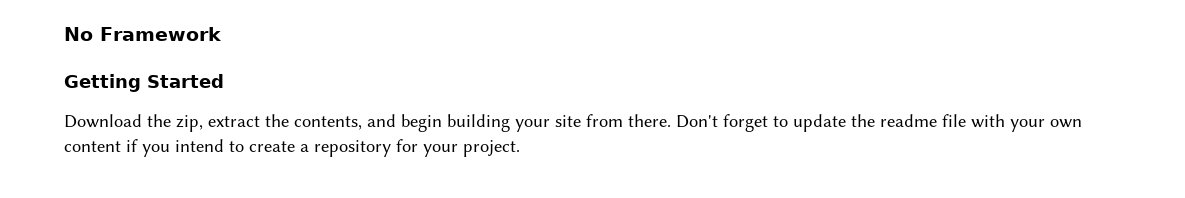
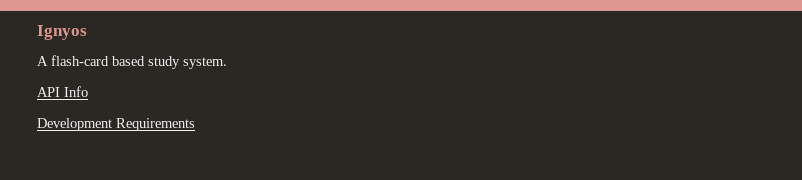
[64,27,221,41] [64,74,224,92] [64,114,1082,132] [64,139,520,157] No Framework // Getting Started // Download the zip, extract the contents, and begin building your site from there. Don't forget to update the readme file with your own content if you intend to create a repository for your project. -> [37,25,87,40] [37,55,227,69] [37,86,88,97] [37,118,195,131] Ignyos // A flash-card based study system. // API Info // Development Requirements

